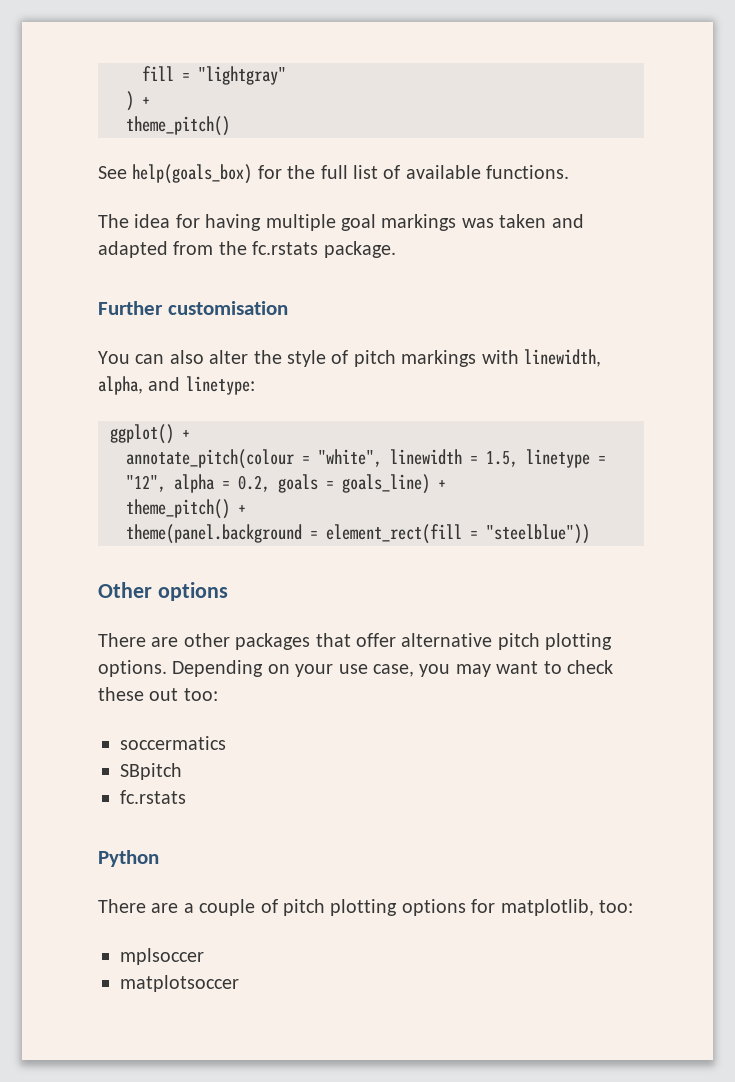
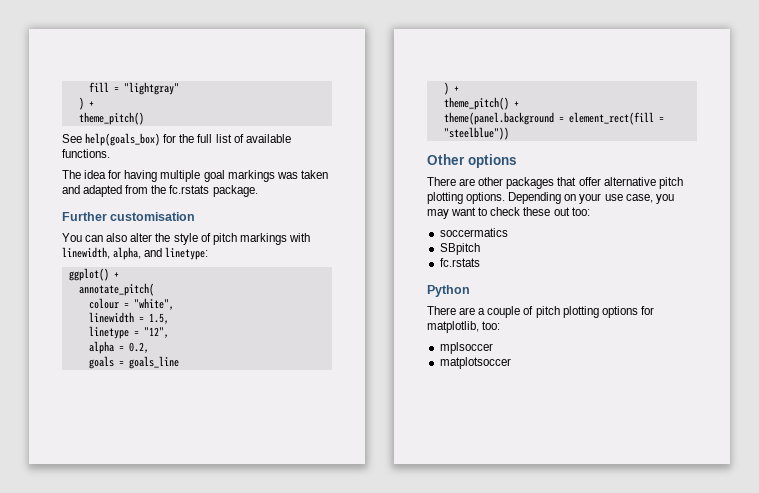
[126,449,294,469] annotate_pitch(colour -> [78,283,154,296] [88,298,119,309] annotate_pitch( // colour
(382, 458) none -> (174, 304) //
(518, 459) none -> (169, 318) //
(166, 483) none -> (169, 332) //
(270, 483) none -> (149, 347) //
[342,474,430,494] goals_line) -> [128,356,179,369] [443,82,449,95] goals_line // )

